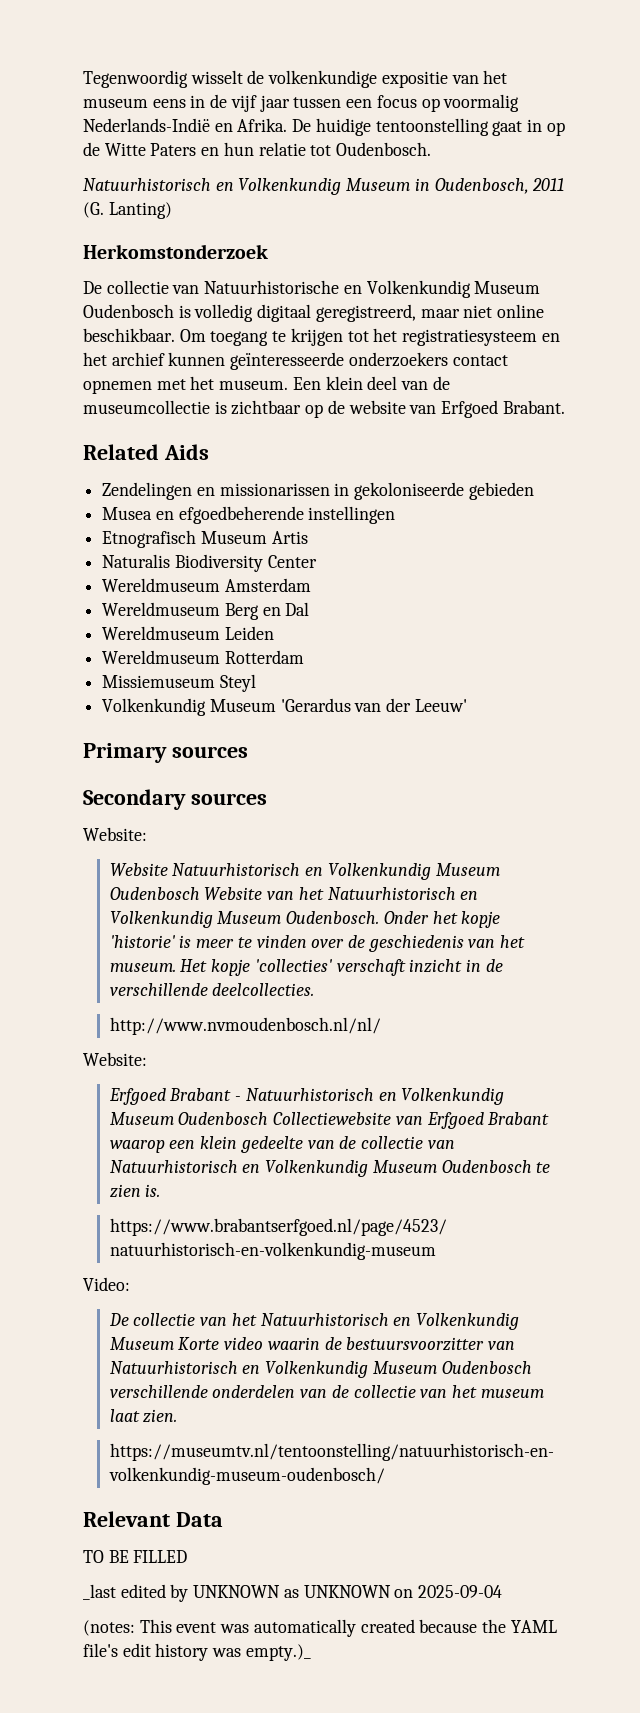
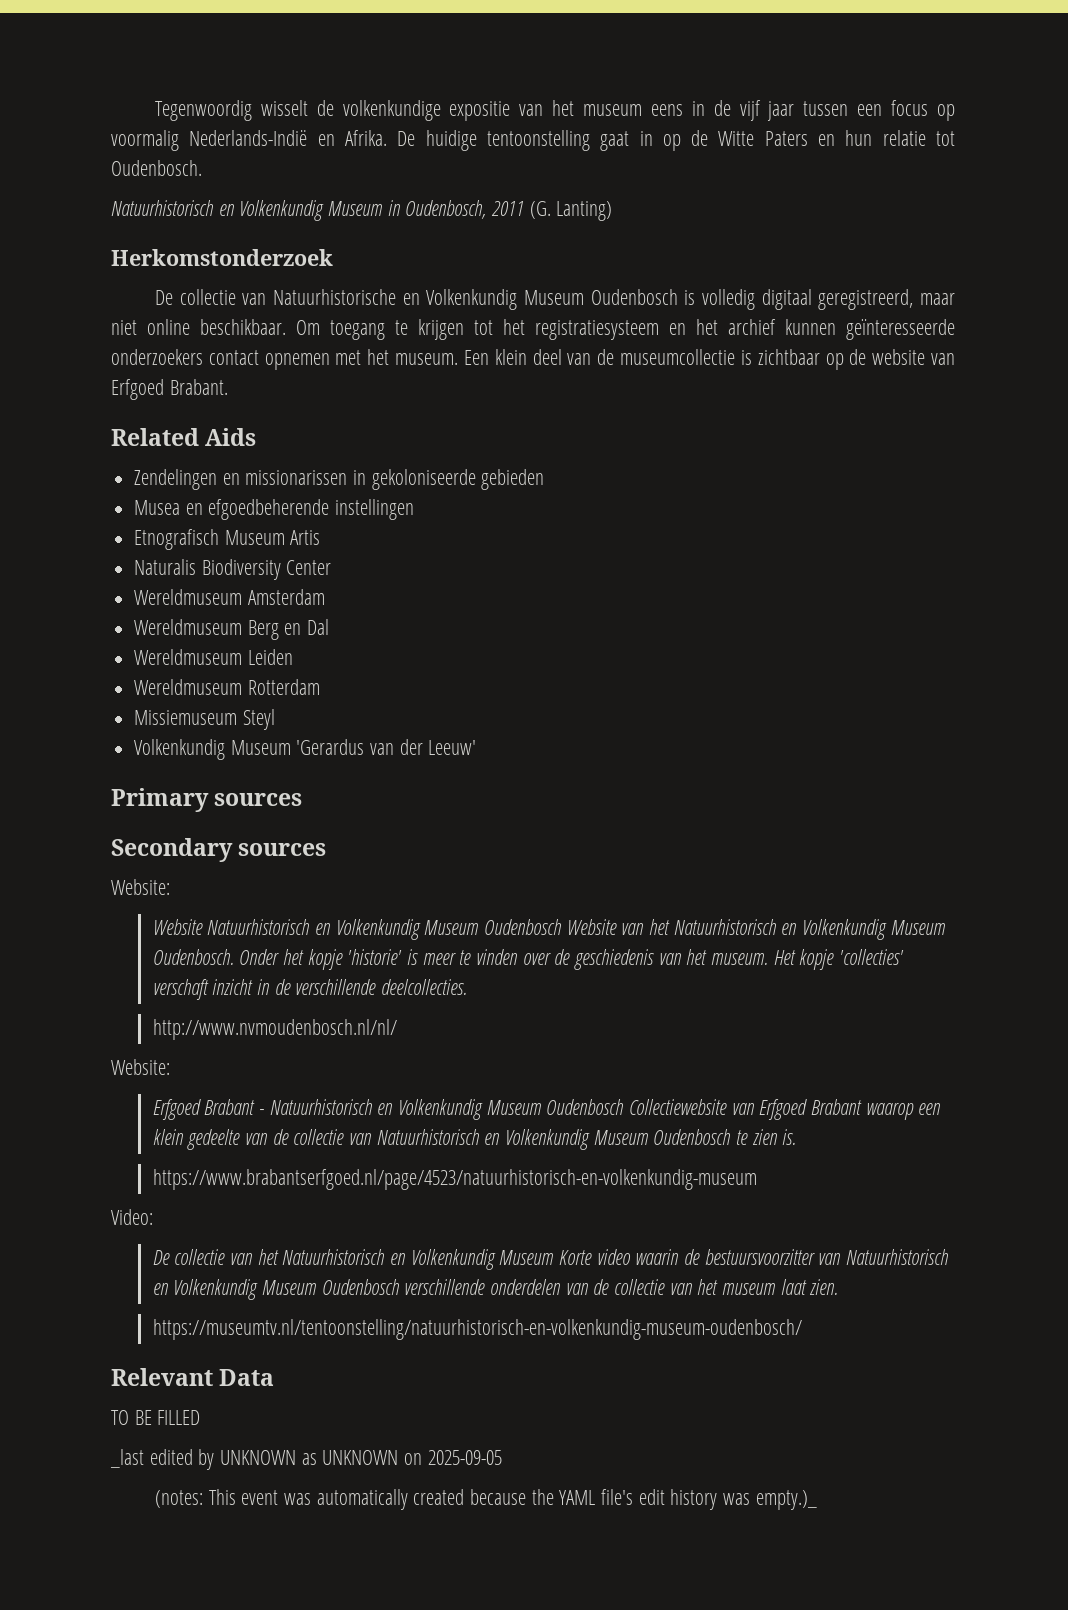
[418,1585,503,1598] 2025-09-04 -> [427,1450,502,1465] 2025-09-05

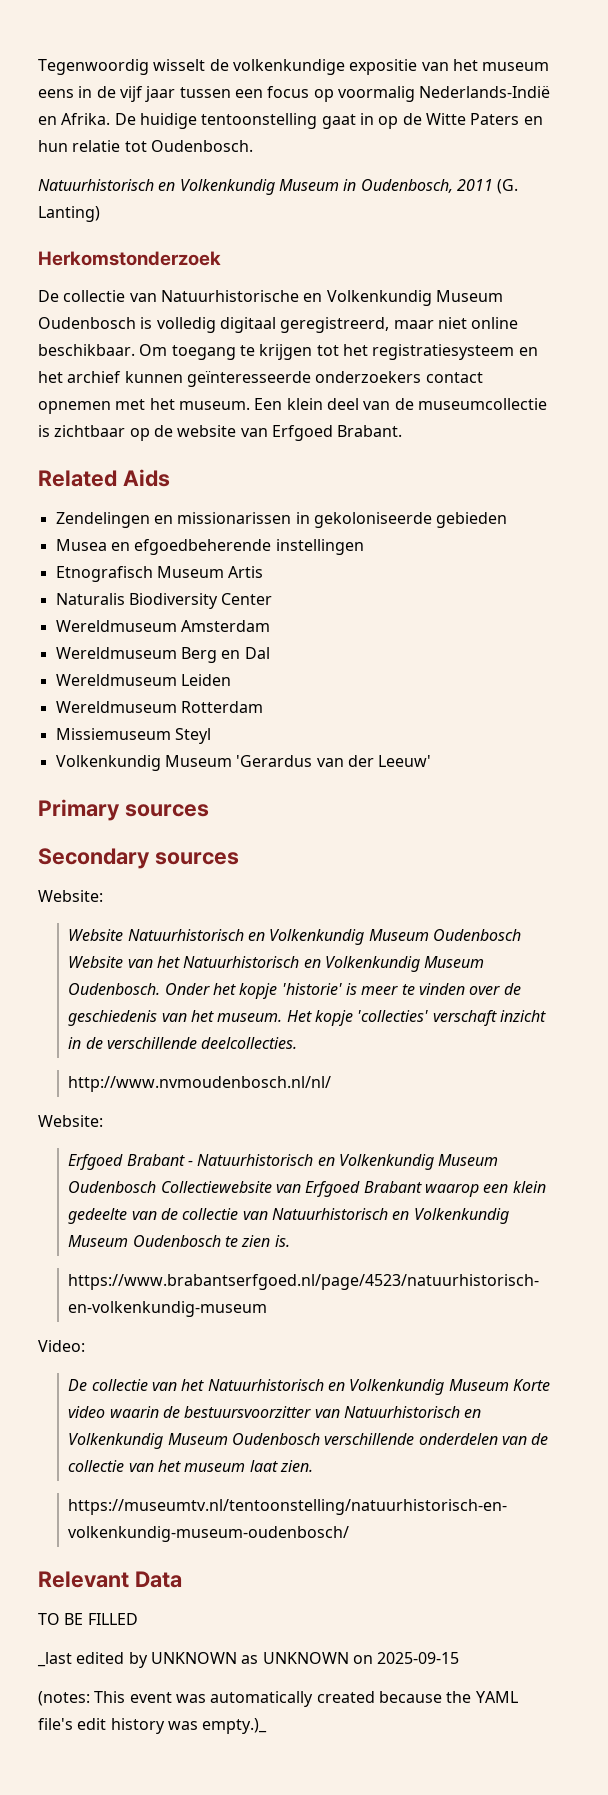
[427,1450,502,1465] 2025-09-05 -> [377,1652,460,1664] 2025-09-15

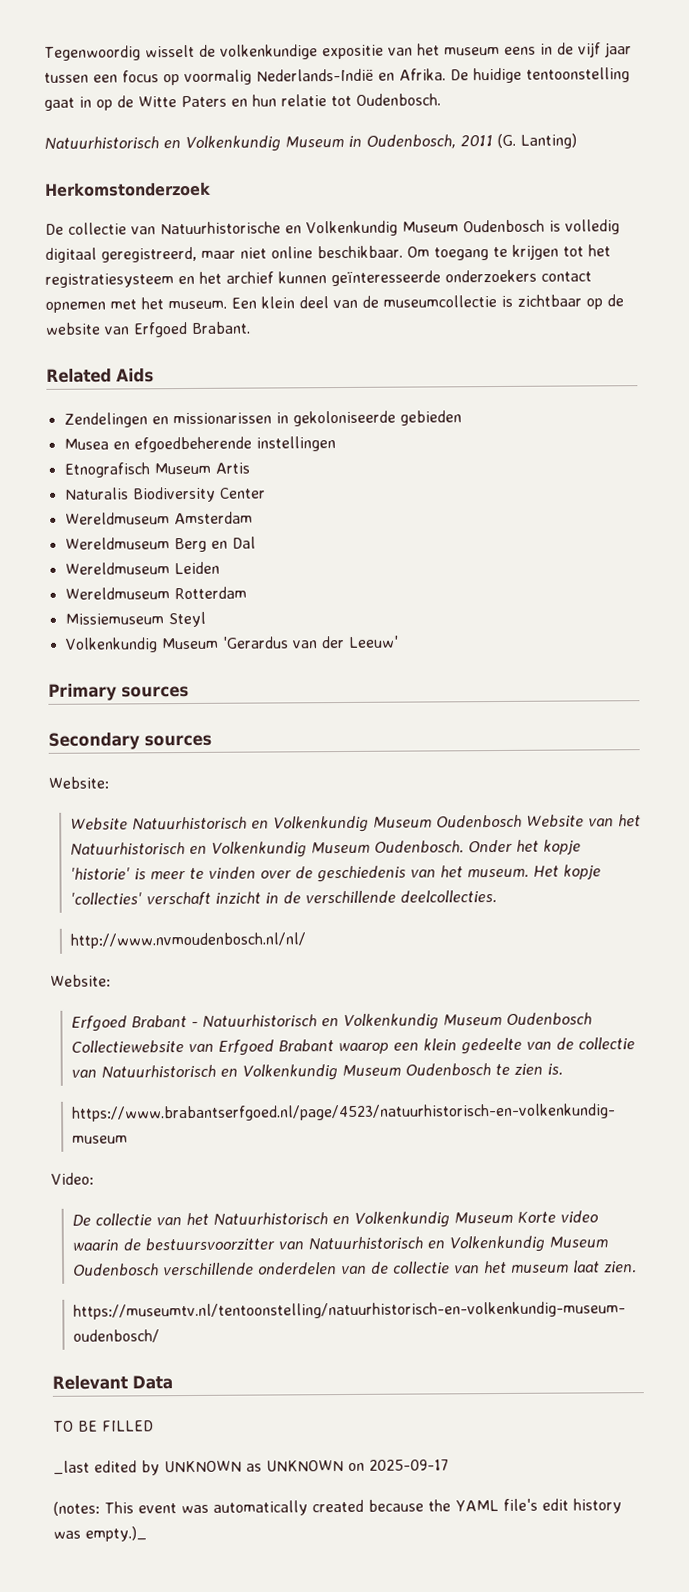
[377,1652,460,1664] 2025-09-15 -> [369,1459,449,1471] 2025-09-17

